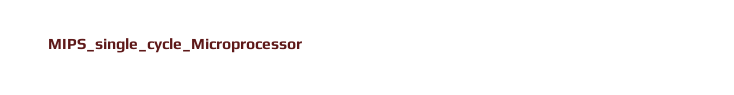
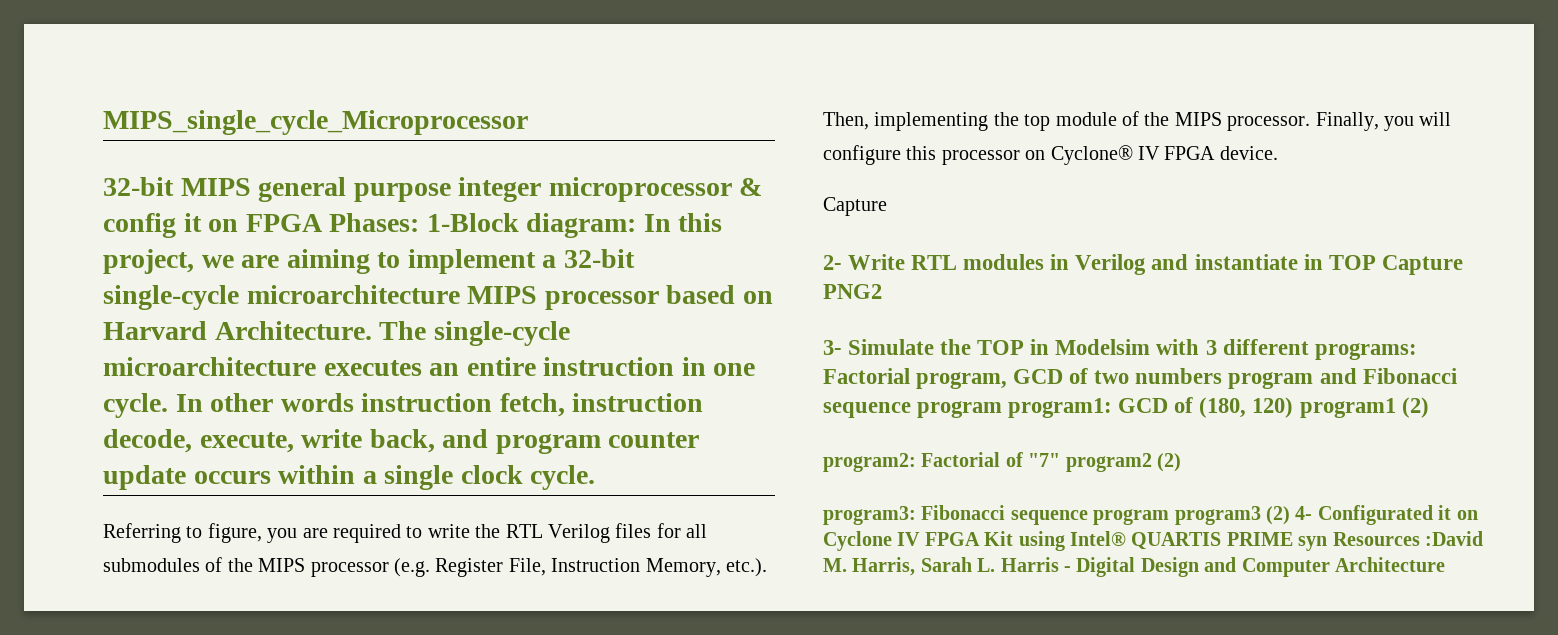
(302, 45) none -> [103,177,763,202] [103,213,723,238] [103,249,635,274] [103,285,773,310] [103,321,570,346] [103,357,756,376] [103,393,704,418] [103,429,700,454] [103,465,596,490] [103,523,708,543] [103,557,767,577] [823,111,1452,131] [823,145,1278,165] [823,197,887,216] [823,254,1463,275] [823,284,882,299] [823,339,1417,360] [823,368,1457,389] [823,397,1429,418] [823,452,1181,472] [823,505,1478,525] [823,531,1483,551] [823,557,1445,577] // 32-bit MIPS general purpose integer microprocessor & config it on FPGA Phases: 1-Block diagram: In this project, we are aiming to implement a 32-bit single-cycle microarchitecture MIPS processor based on Harvard Architecture. The single-cycle microarchitecture executes an entire instruction in one cycle. In other words instruction fetch, instruction decode, execute, write back, and program counter update occurs within a single clock cycle. // Referring to figure, you are required to write the RTL Verilog files for all submodules of the MIPS processor (e.g. Register File, Instruction Memory, etc.). Then, implementing the top module of the MIPS processor. Finally, you will configure this processor on Cyclone® IV FPGA device. // Capture // 2- Write RTL modules in Verilog and instantiate in TOP Capture PNG2 // 3- Simulate the TOP in Modelsim with 3 different programs: Factorial program, GCD of two numbers program and Fibonacci sequence program program1: GCD of (180, 120) program1 (2) // program2: Factorial of "7" program2 (2) // program3: Fibonacci sequence program program3 (2) 4- Configurated it on Cyclone IV FPGA Kit using Intel® QUARTIS PRIME syn Resources :David M. Harris, Sarah L. Harris - Digital Design and Computer Architecture

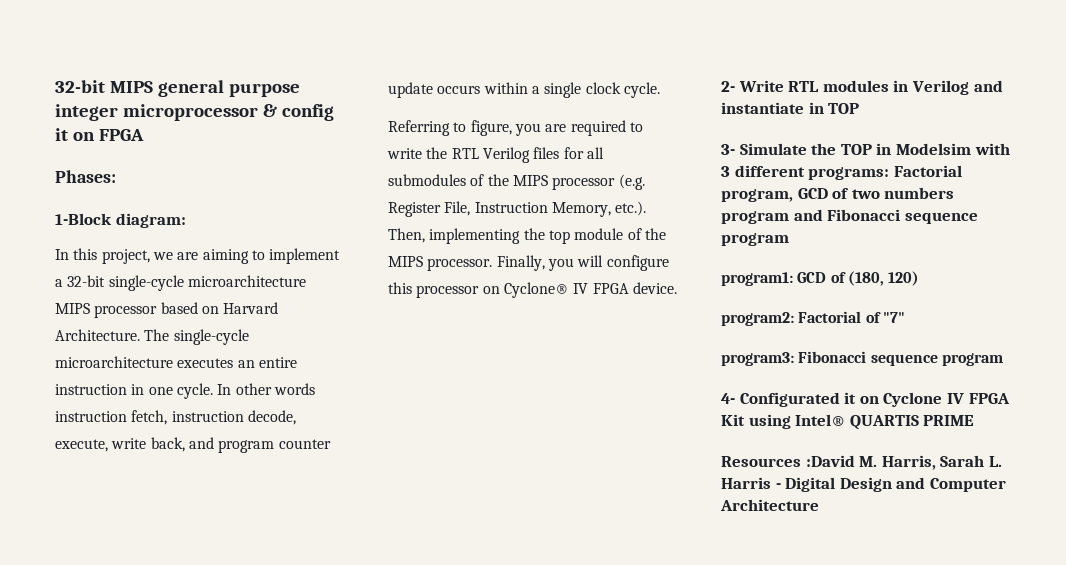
[103,110,528,135] MIPS_single_cycle_Microprocessor // -> (55, 86) none
(323, 223) none -> (144, 135) //
(420, 222) none -> (116, 176) //
(637, 225) none -> (186, 220) //
[823,197,887,216] // Capture -> (677, 288) none
[1381,255,1463,275] [823,284,882,299] Capture PNG2 -> (860, 108) none
(1003, 409) none -> (789, 239) //
[1299,397,1429,418] program1 (2) -> (920, 278) none
[1065,453,1181,472] program2 (2) -> (905, 317) none
[1174,506,1290,525] program3 (2) -> (1003, 359) //
[1298,536,1328,551] syn -> (975, 420) //

